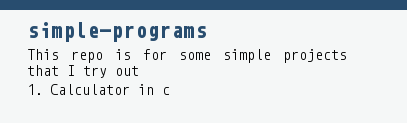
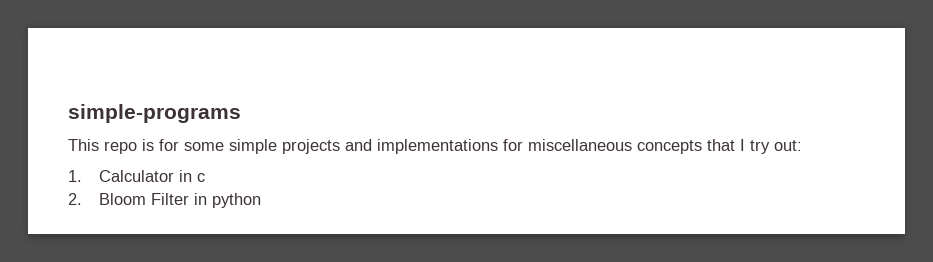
(347, 56) none -> [345,139,702,154] and implementations for miscellaneous concepts
[115,66,139,76] out -> [774,140,802,151] out:
(170, 91) none -> [68,193,261,208] // 2. Bloom Filter in python

